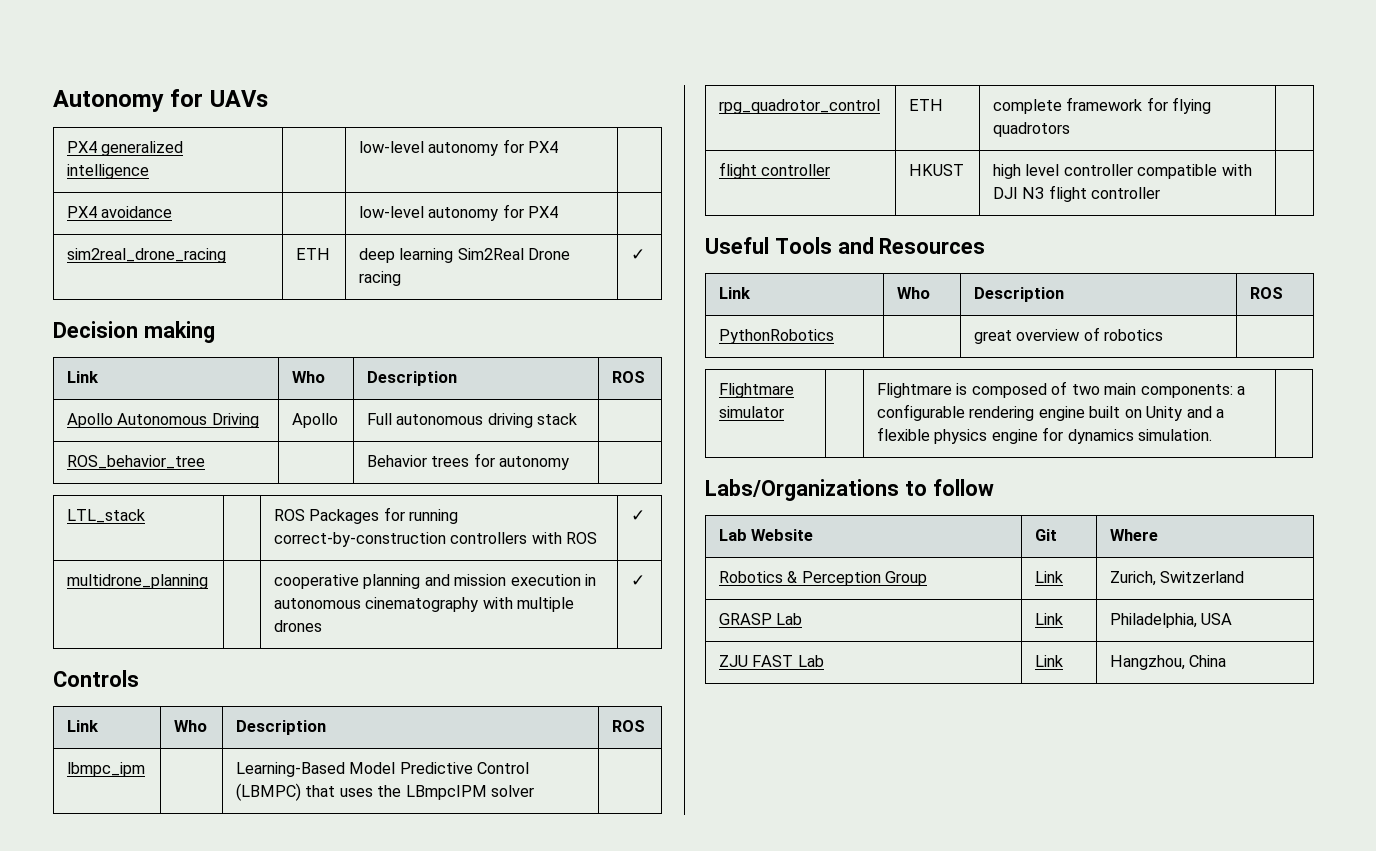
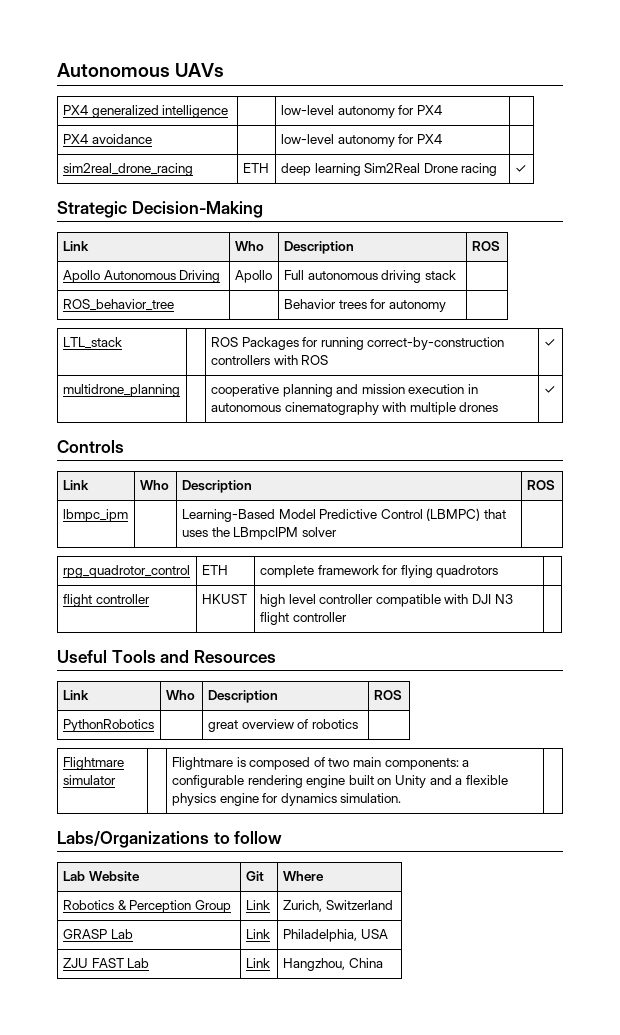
[53,89,204,112] Autonomy for -> [57,63,170,77] Autonomous
[53,321,215,343] Decision making -> [57,201,263,218] Strategic Decision-Making

